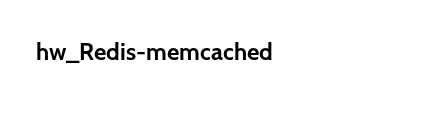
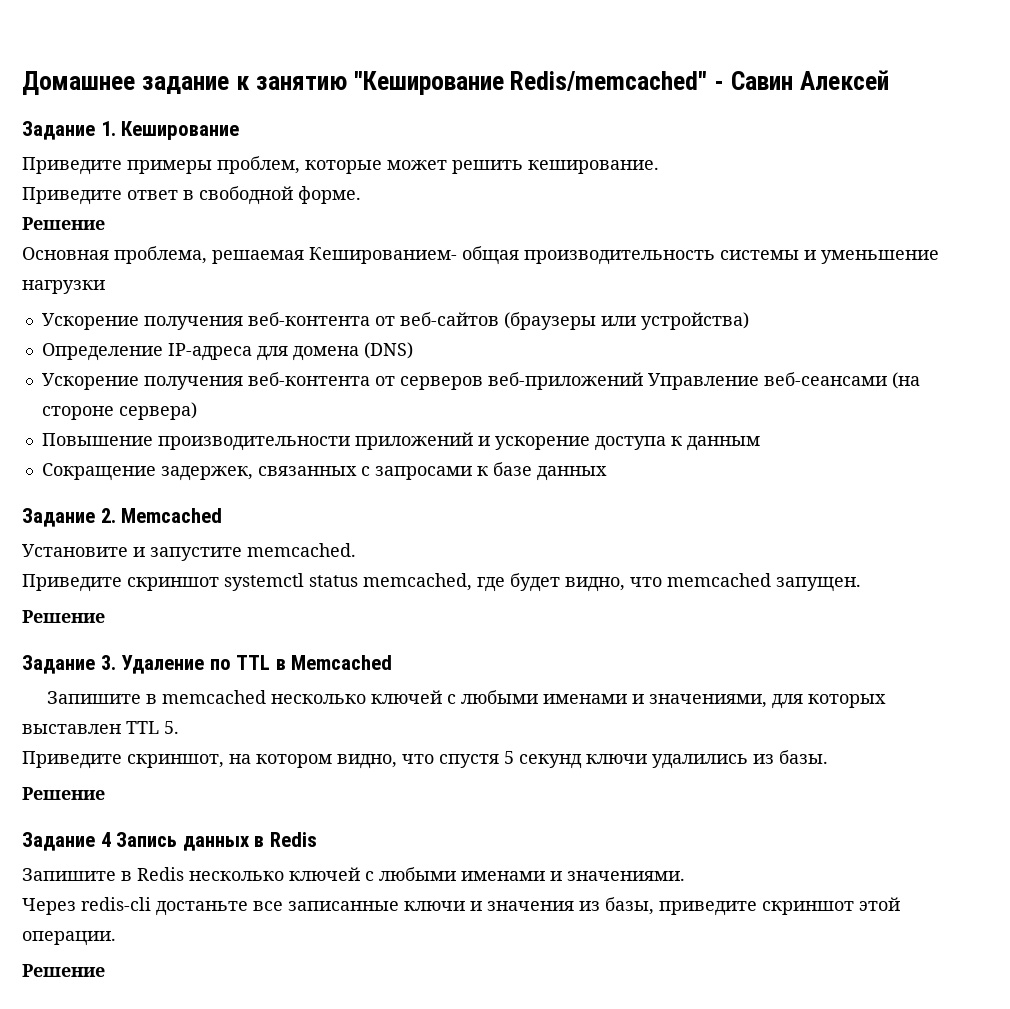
[36,42,273,63] hw_Redis-memcached -> [22,70,890,96] [22,121,240,140] [22,156,659,175] [22,186,361,205] [22,217,105,230] [22,246,939,265] [22,280,105,294] [41,312,749,330] [41,342,413,361] [41,372,920,390] [41,402,197,420] [41,432,760,451] [41,462,607,481] [22,508,223,527] [22,543,356,561] [22,573,861,592] [22,610,105,623] [22,655,393,674] [46,690,886,709] [22,721,179,734] [22,750,828,769] [22,787,105,800] [22,832,317,851] [22,867,685,881] [22,897,900,916] [22,931,116,946] [22,964,105,977] Домашнее задание к занятию "Кеширование Redis/memcached" - Савин Алексей // Задание 1. Кеширование // Приведите примеры проблем, которые может решить кеширование. // Приведите ответ в свободной форме. // Решение // Основная проблема, решаемая Кешированием- общая производительность системы и уменьшение нагрузки // Ускорение получения веб-контента от веб-сайтов (браузеры или устройства) // Определение IP-адреса для домена (DNS) // Ускорение получения веб-контента от серверов веб-приложений Управление веб-сеансами (на стороне сервера) // Повышение производительности приложений и ускорение доступа к данным // Сокращение задержек, связанных с запросами к базе данных // Задание 2. Memcached // Установите и запустите memcached. // Приведите скриншот systemctl status memcached, где будет видно, что memcached запущен. // Решение // Задание 3. Удаление по TTL в Memcached // Запишите в memcached несколько ключей с любыми именами и значениями, для которых выставлен TTL 5. // Приведите скриншот, на котором видно, что спустя 5 секунд ключи удалились из базы. // Решение // Задание 4 Запись данных в Redis // Запишите в Redis несколько ключей с любыми именами и значениями. // Через redis-cli достаньте все записанные ключи и значения из базы, приведите скриншот этой операции. // Решение

